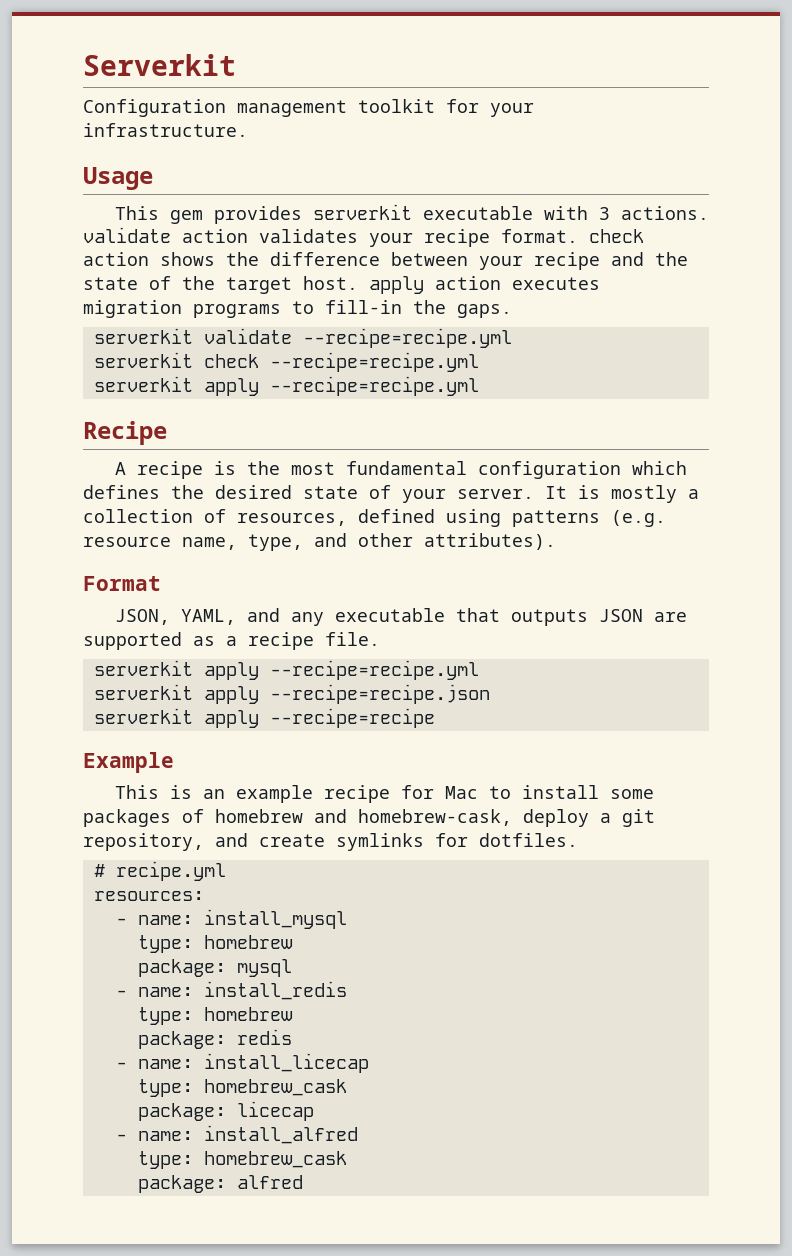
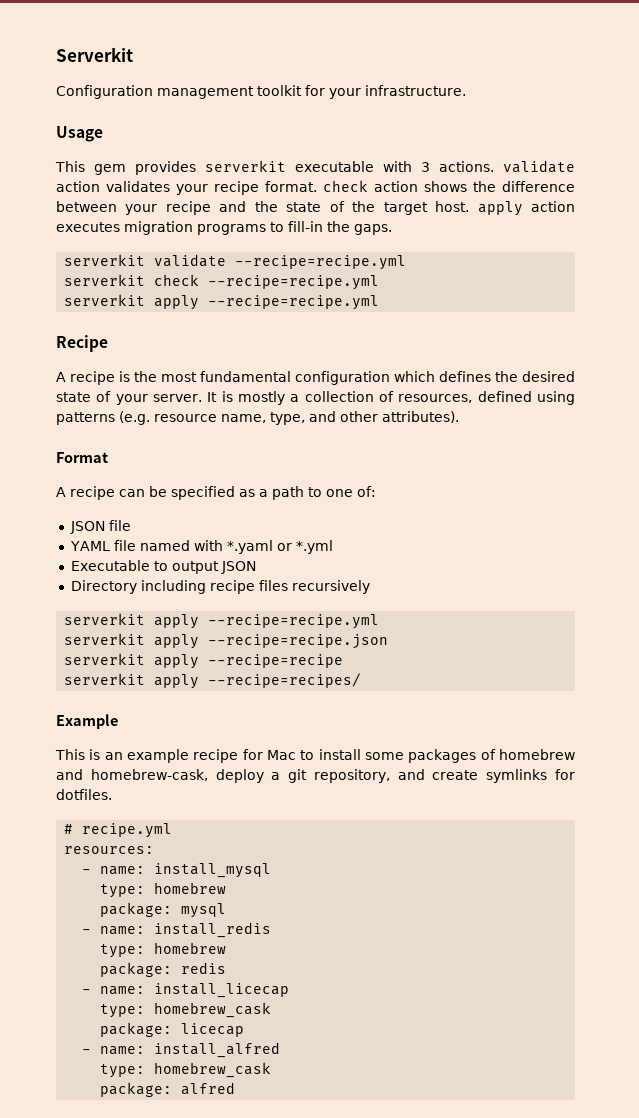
[114,608,687,626] [83,632,380,650] JSON, YAML, and any executable that outputs JSON are supported as a recipe file. -> [56,486,376,500] [69,520,131,534] [69,540,333,554] [70,560,256,574] [70,580,370,594] A recipe can be specified as a path to one of: // JSON file // YAML file named with *.yaml or *.yml // Executable to output JSON // Directory including recipe files recursively
(435, 718) none -> [64,673,362,689] // serverkit apply --recipe=recipes/

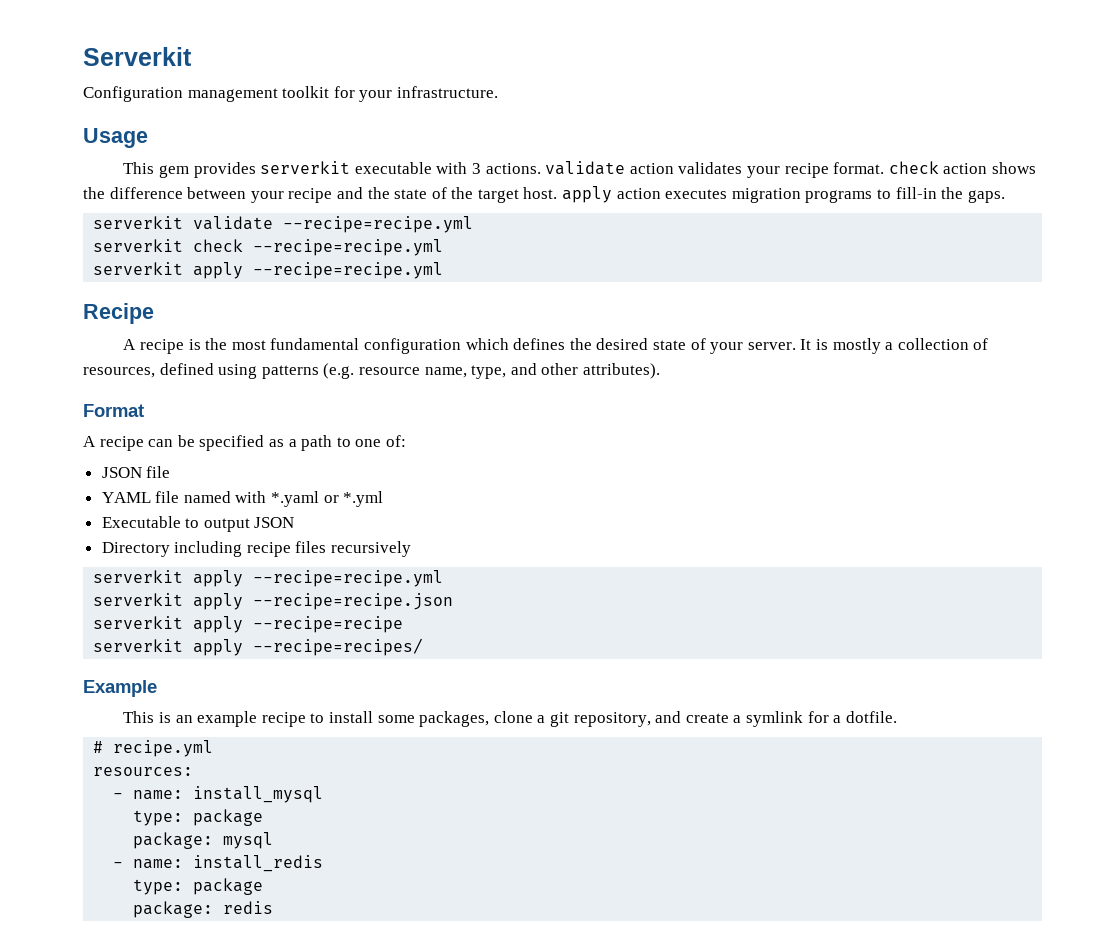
[242,749,296,760] for Mac -> (306, 719) none
[408,749,575,763] [56,769,264,783] packages of homebrew and homebrew-cask, deploy -> [419,711,533,727] packages, clone
[486,769,575,783] [56,789,112,800] symlinks for dotfiles. -> [733,711,897,727] a symlink for a dotfile.
[154,882,227,894] homebrew -> [193,809,264,826] package
[154,942,227,954] homebrew -> [193,878,264,895] package
[82,983,290,998] [100,1002,272,1018] [100,1022,245,1037] [82,1042,281,1058] [100,1062,272,1078] [100,1082,236,1097] // - name: install_licecap // type: homebrew_cask // package: licecap // - name: install_alfred // type: homebrew_cask // package: alfred -> (274, 907) none

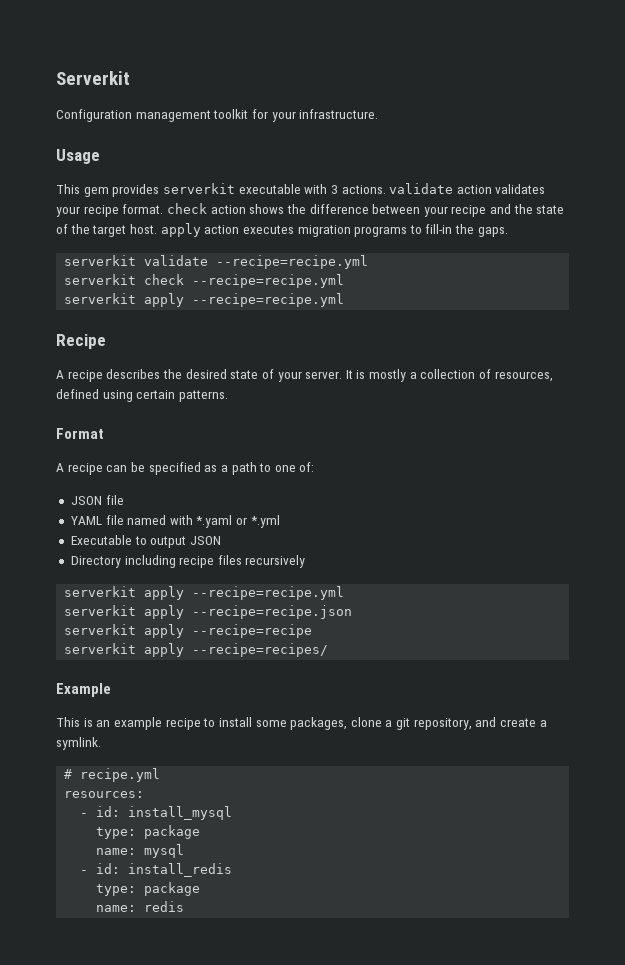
[188,338,566,354] is the most fundamental configuration which defines -> [106,369,161,379] describes
[261,363,660,379] patterns (e.g. resource name, type, and other attributes). -> [136,390,228,402] certain patterns.
[745,711,897,727] symlink for a dotfile. -> [56,737,101,750] symlink.
[133,790,184,800] name: -> [96,806,121,817] id:
[133,832,214,849] package: -> [96,848,137,855] name:
[133,859,184,869] name: -> [96,863,121,874] id:
[133,901,214,918] package: -> [96,905,137,912] name:

